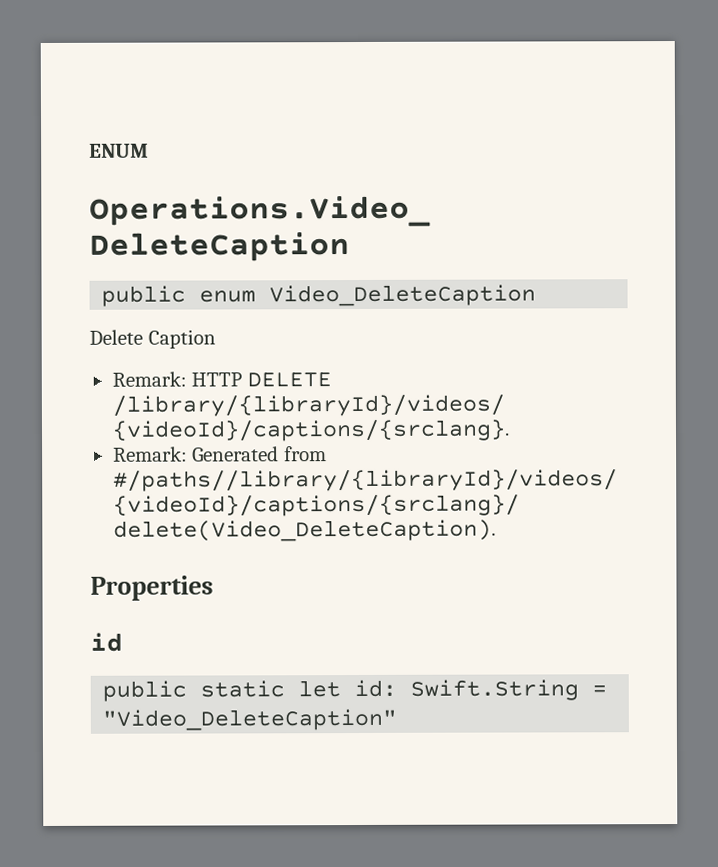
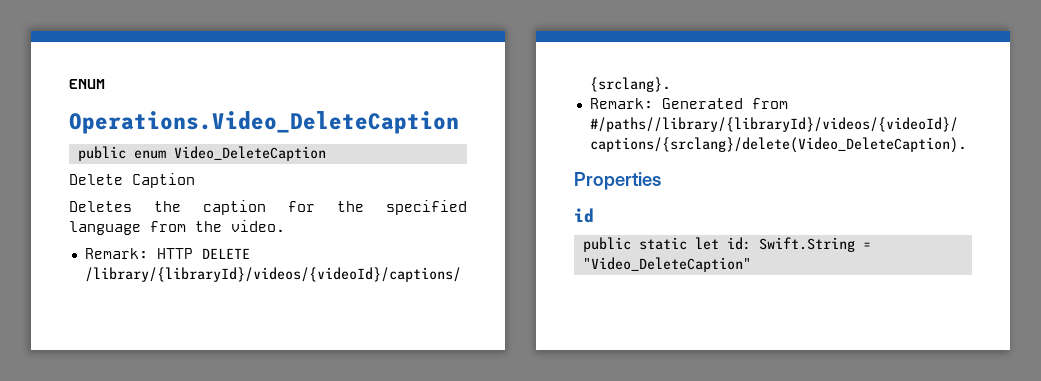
(216, 339) none -> [69,200,467,215] [69,220,285,235] // Deletes the caption for the specified language from the video.

